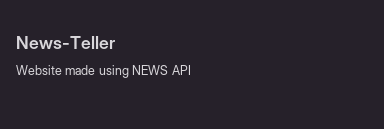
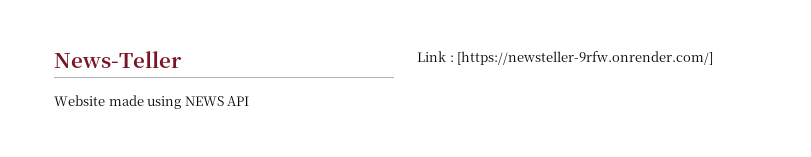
(191, 70) none -> [417,51,714,65] // Link : [https://newsteller-9rfw.onrender.com/]

